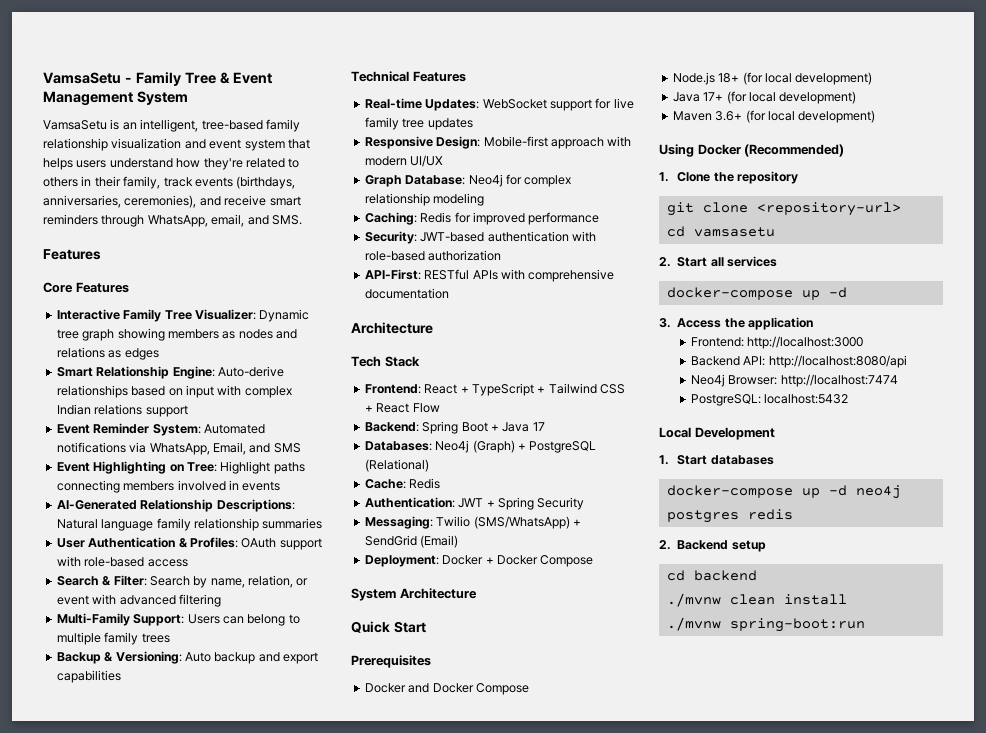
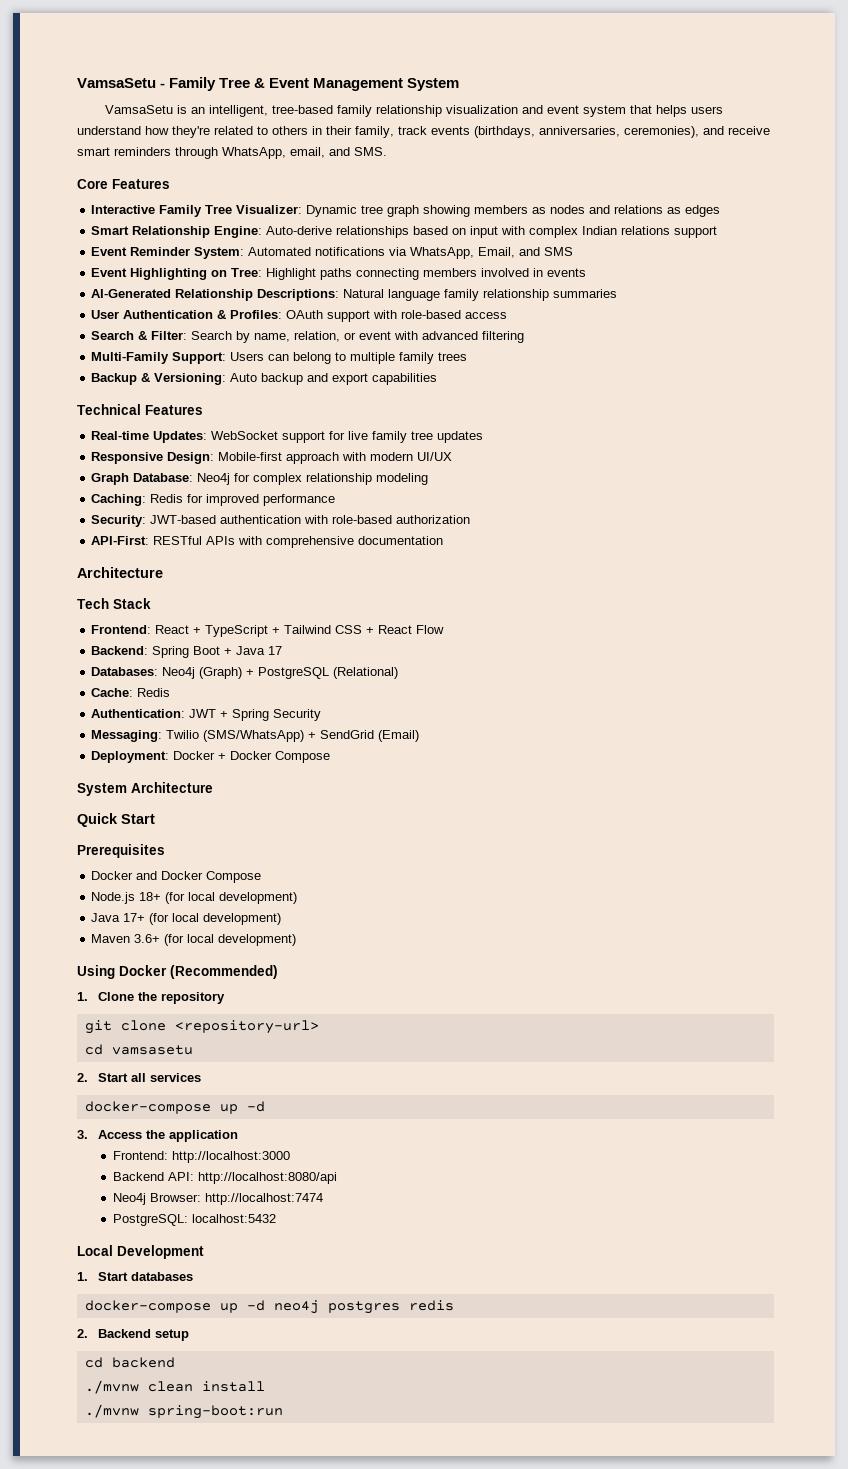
[43,249,101,260] // Features -> (387, 151) none

